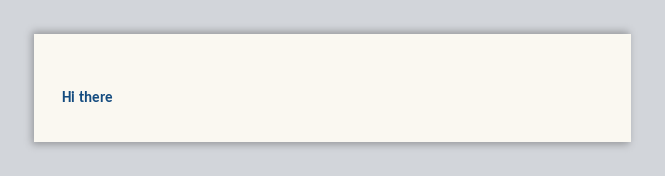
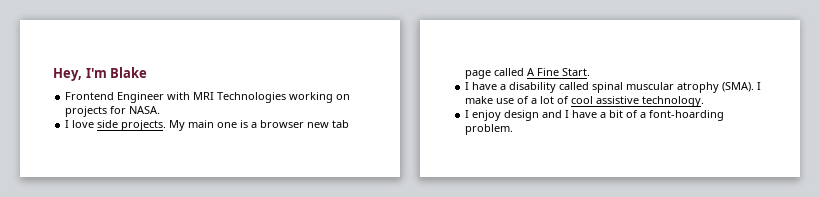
[62,91,113,102] Hi there -> [53,67,148,81] [65,92,351,103] [65,106,161,117] [65,120,350,131] [465,68,591,79] [465,82,762,93] [465,96,705,107] [465,110,725,121] [465,124,514,135] Hey, I'm Blake // Frontend Engineer with MRI Technologies working on projects for NASA. // I love side projects. My main one is a browser new tab page called A Fine Start. // I have a disability called spinal muscular atrophy (SMA). I make use of a lot of cool assistive technology. // I enjoy design and I have a bit of a font-hoarding problem.

